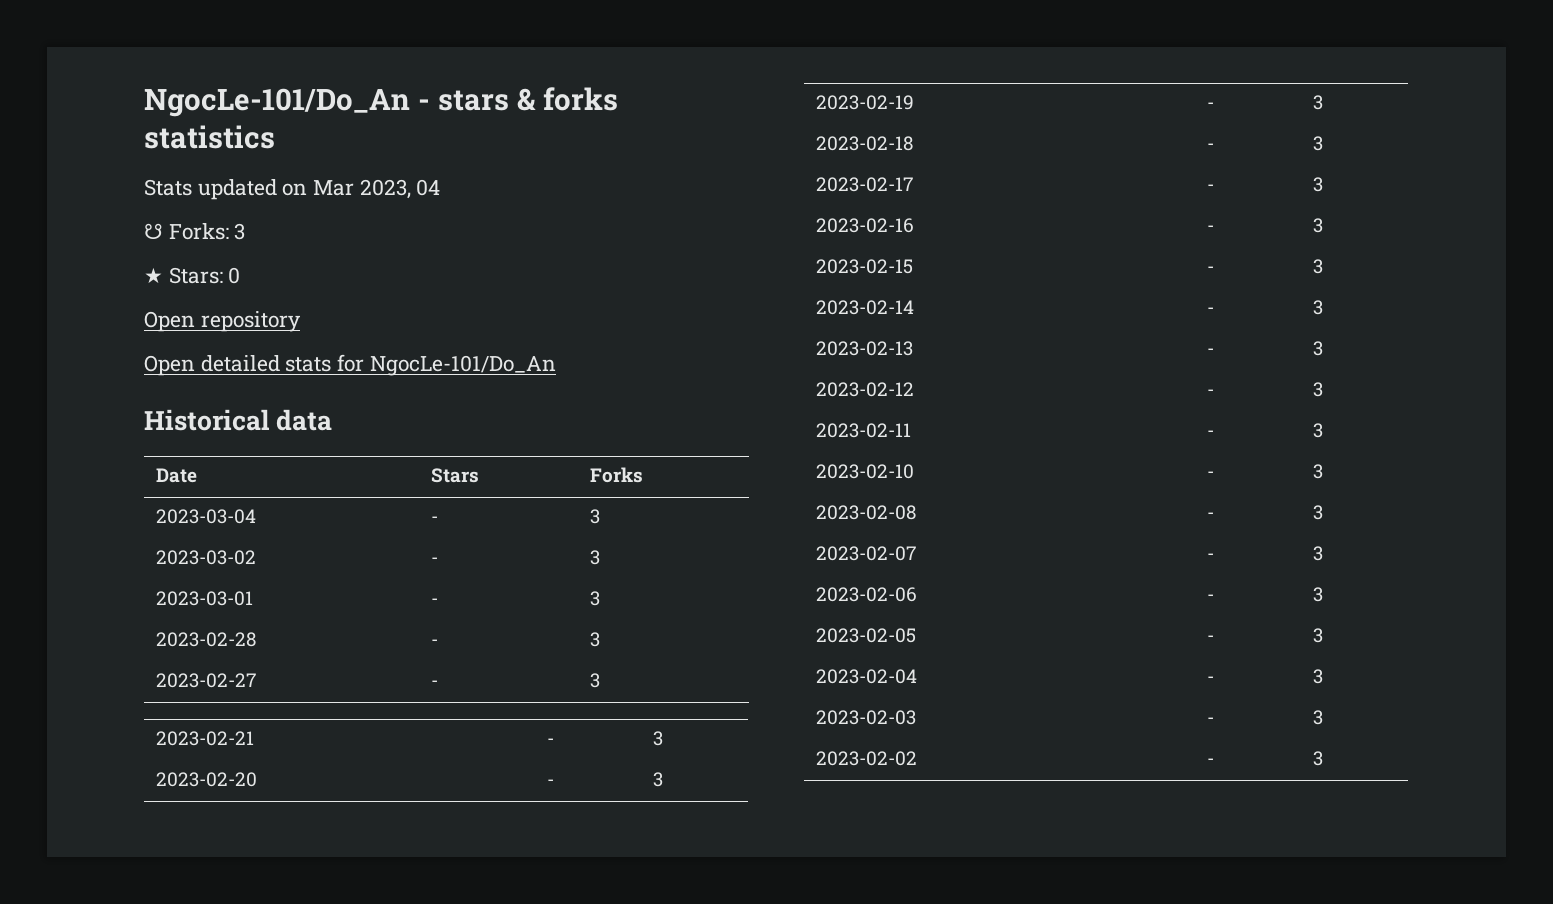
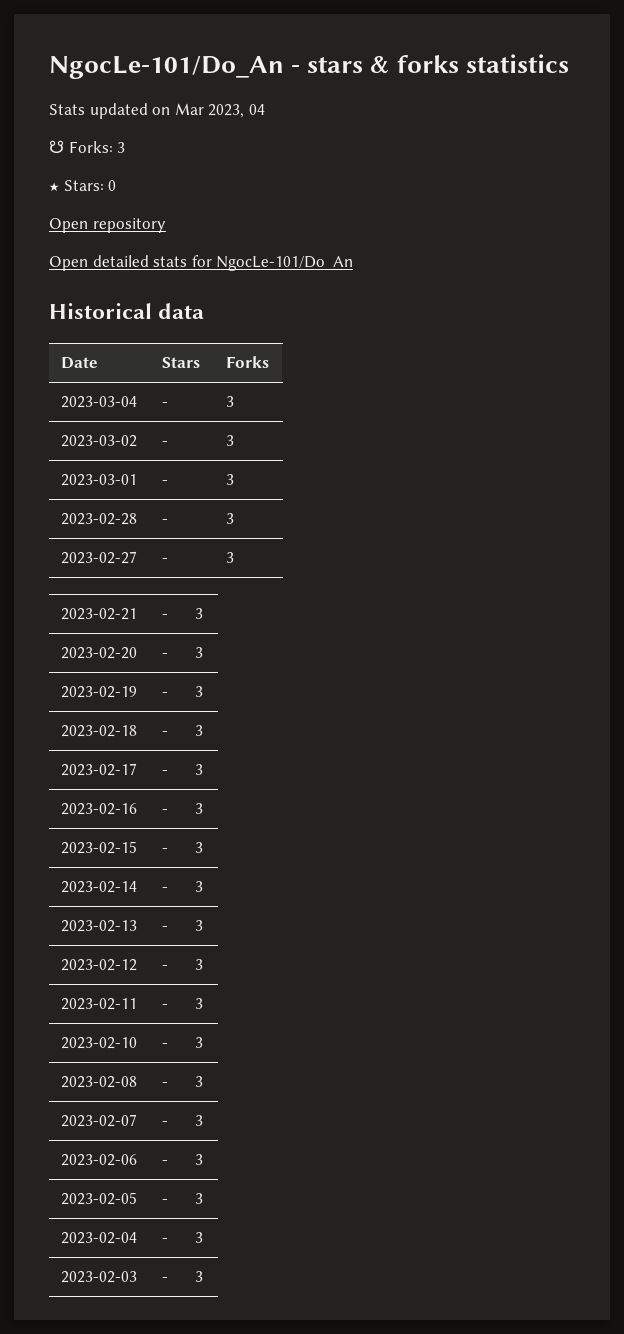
[815,751,917,766] [1206,758,1214,765] [1312,751,1323,766] // 2023-02-02 | - | 3 -> (204, 1276) none

